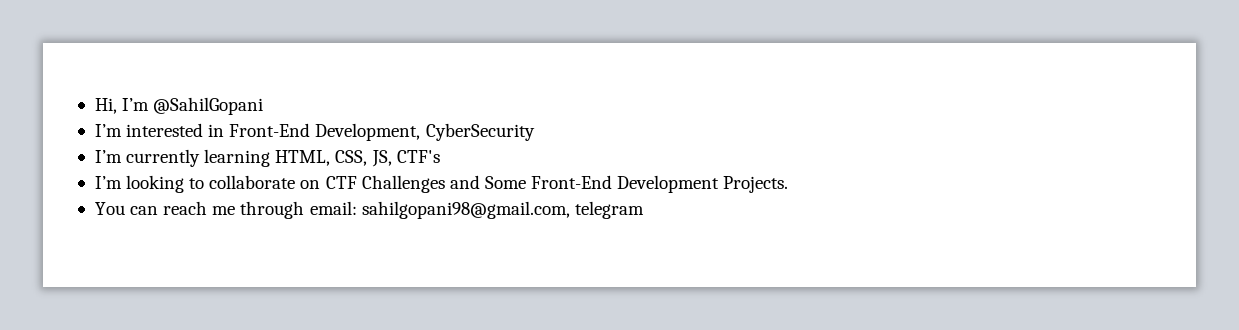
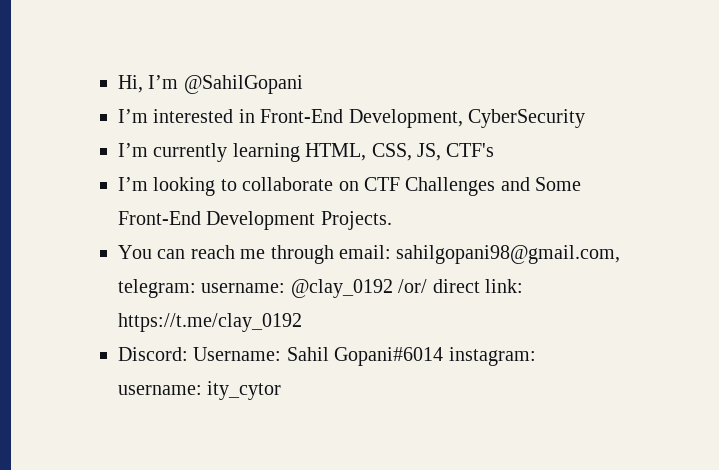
[574,201,644,219] telegram -> [118,279,523,298] [118,313,302,332] [118,347,536,366] [118,381,282,400] telegram: username: @clay_0192 /or/ direct link: https://t.me/clay_0192 // Discord: Username: Sahil Gopani#6014 instagram: username: ity_cytor

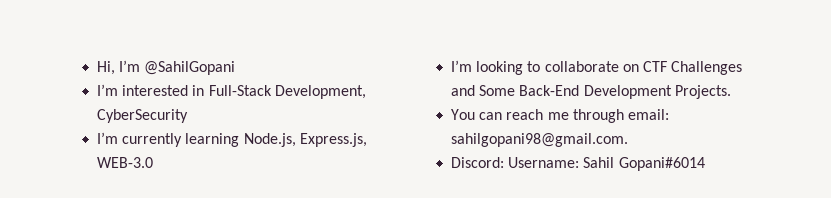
[260,109,344,123] Front-End -> [208,85,272,96] Full-Stack
[305,143,495,161] HTML, CSS, JS, CTF's -> [243,133,367,147] [97,157,154,168] Node.js, Express.js, WEB-3.0
[118,211,201,225] Front-End -> [519,85,580,96] Back-End
[396,245,621,264] [118,279,523,298] [118,313,302,332] sahilgopani98@gmail.com, telegram: username: @clay_0192 /or/ direct link: https://t.me/clay_0192 -> [451,133,629,147] sahilgopani98@gmail.com.
[448,347,536,366] [118,381,282,400] instagram: username: ity_cytor -> (705, 164) none

